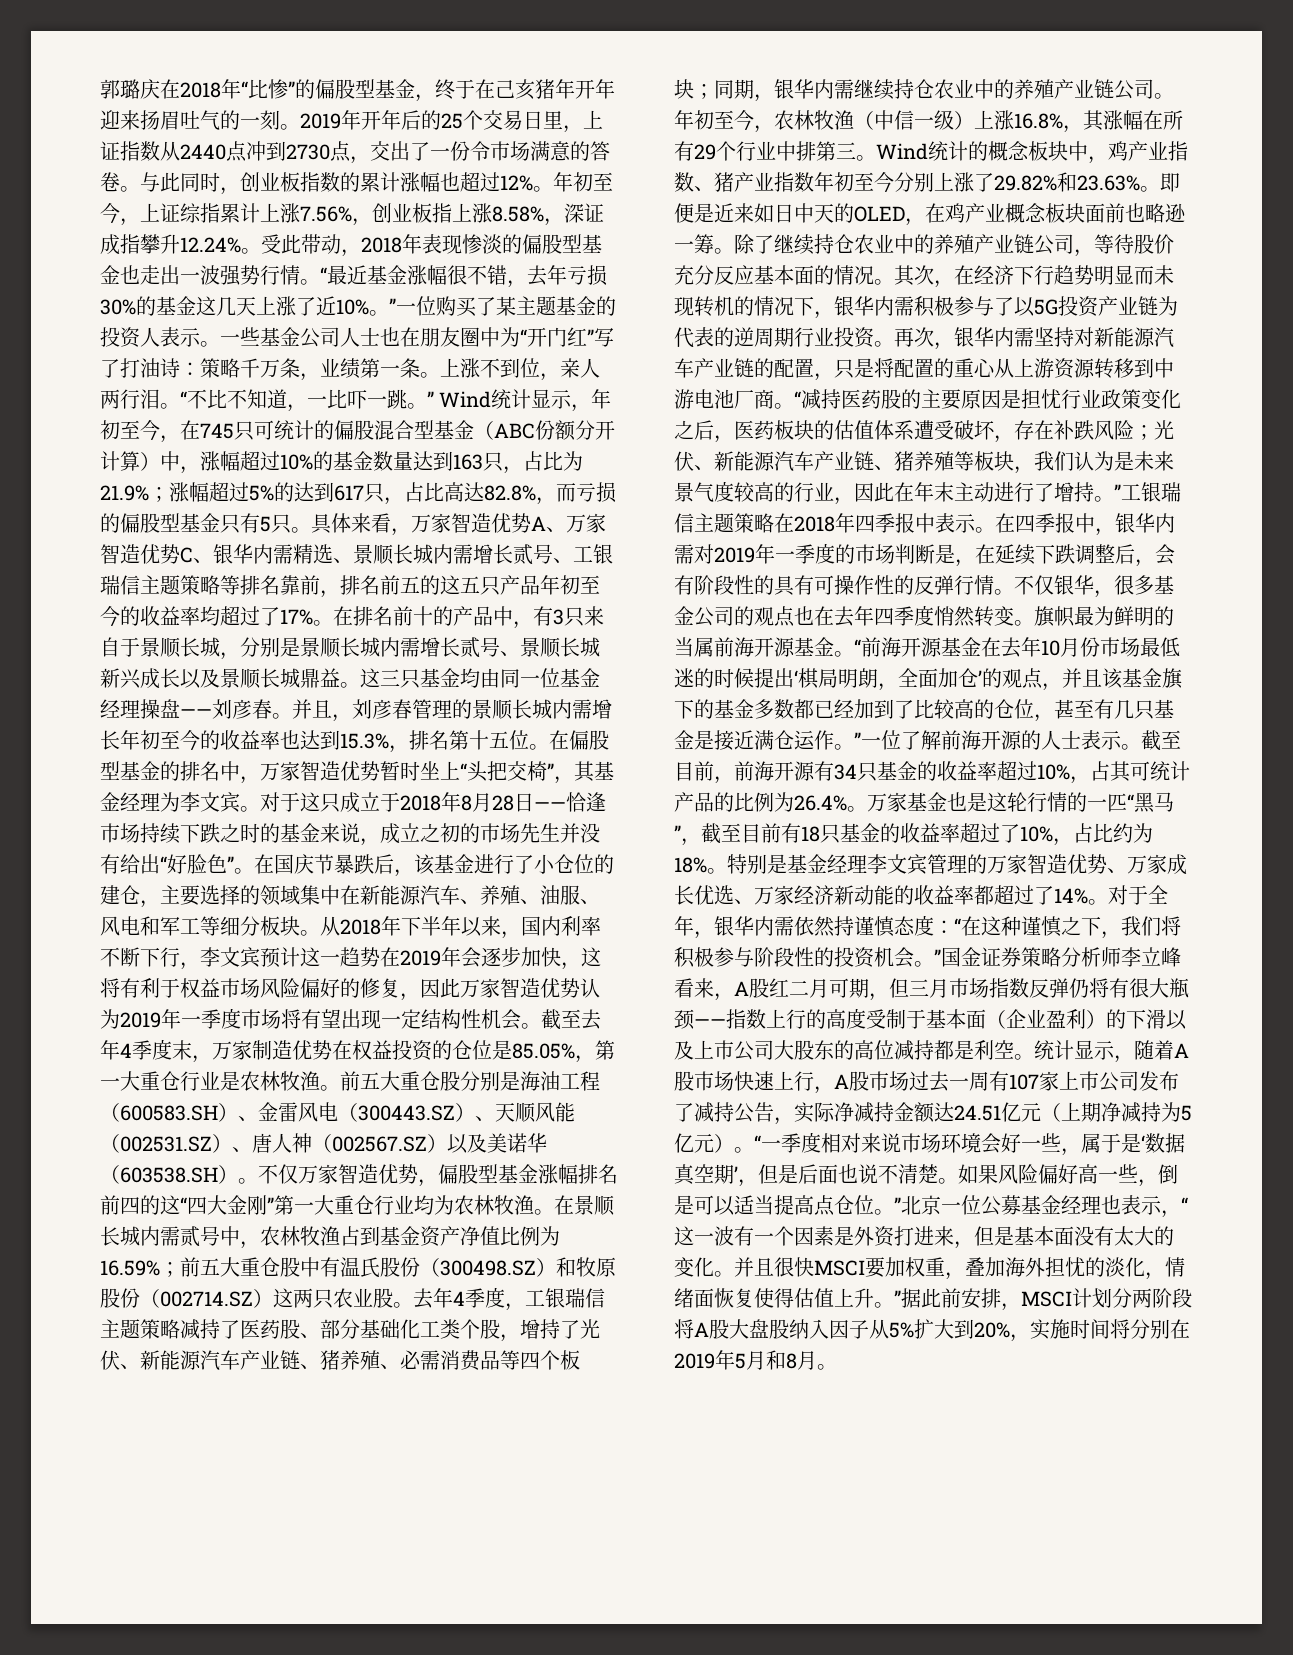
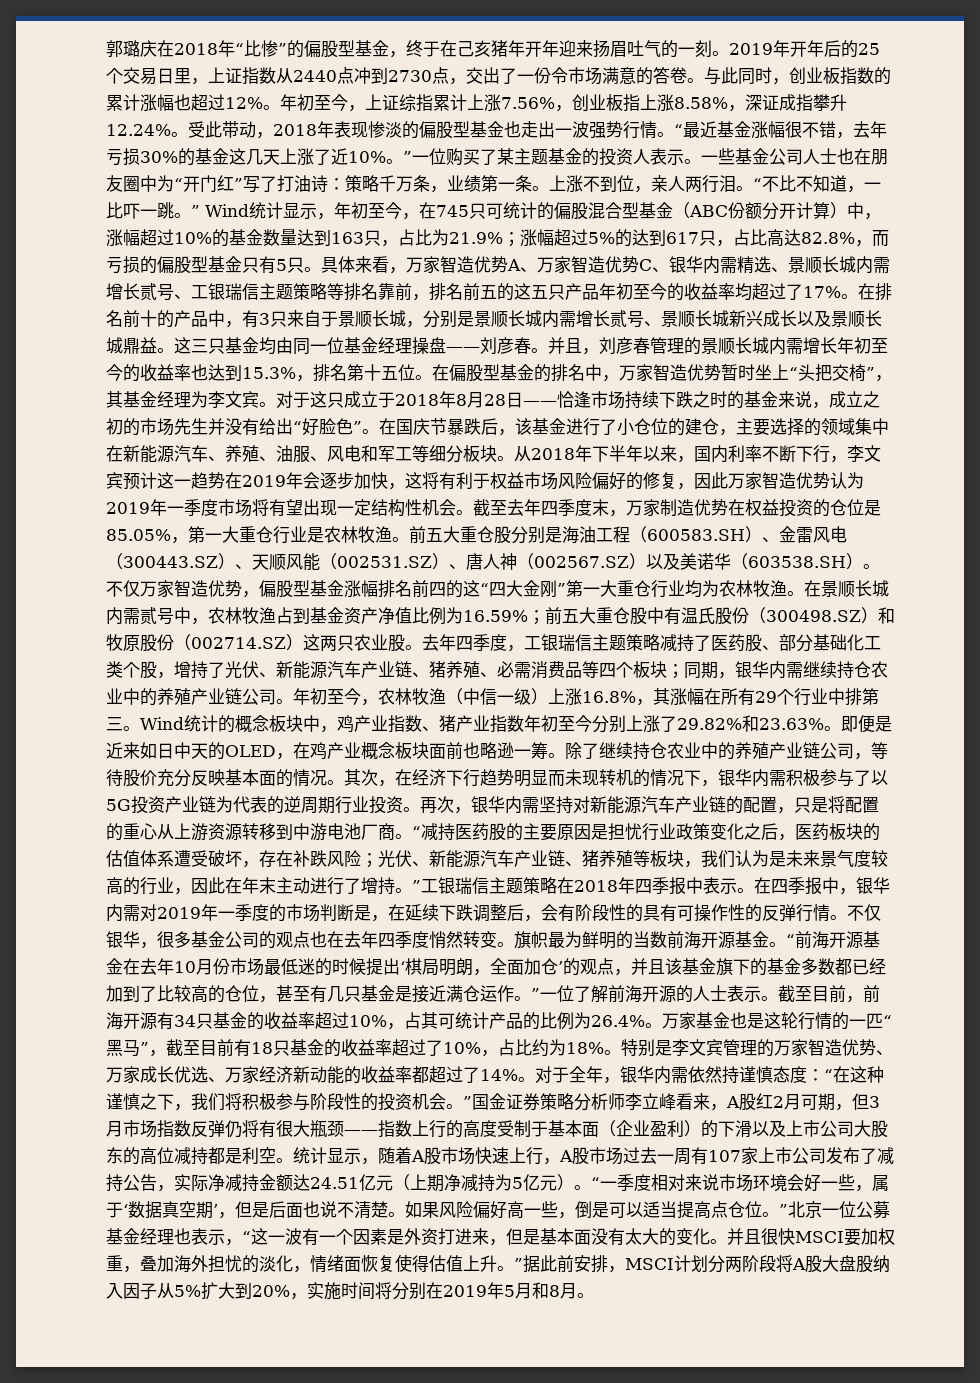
[120,1043,132,1058] 4 -> [541,501,558,516] 四
[453,1291,465,1306] 4 -> [456,636,473,651] 四
[734,265,754,285] 应 -> [208,769,225,786] 映
[694,637,714,657] 属 -> [650,931,667,948] 数
[787,854,867,873] 基金经理 -> (672, 1048) none
[789,980,809,996] 二 -> [773,1096,784,1108] 2
[909,979,929,996] 三 -> [869,1096,880,1108] 3
[1121,1133,1141,1153] 是 -> (123, 1210) none

